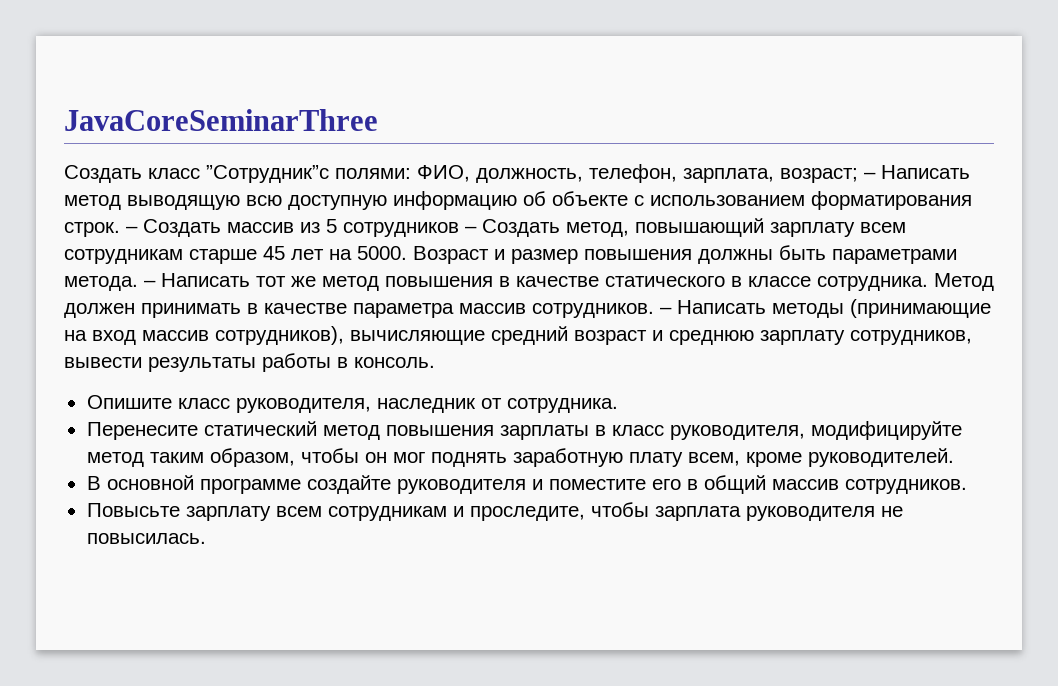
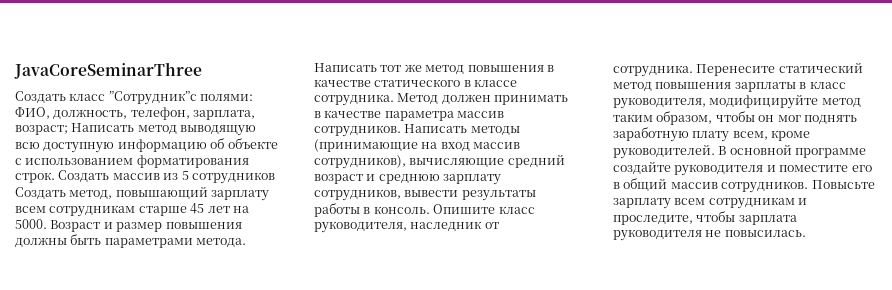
[864,172,876,179] – -> (68, 130) none
[126,226,138,233] – -> (55, 177) none
[465,226,477,233] – -> (275, 178) none
[144,280,156,287] – -> (247, 243) none
[660,307,672,314] – -> (401, 131) none
(435, 362) // -> (430, 210) none
(618, 405) // -> (693, 71) none
(954, 457) // -> (715, 151) none
(967, 486) // -> (809, 187) none

